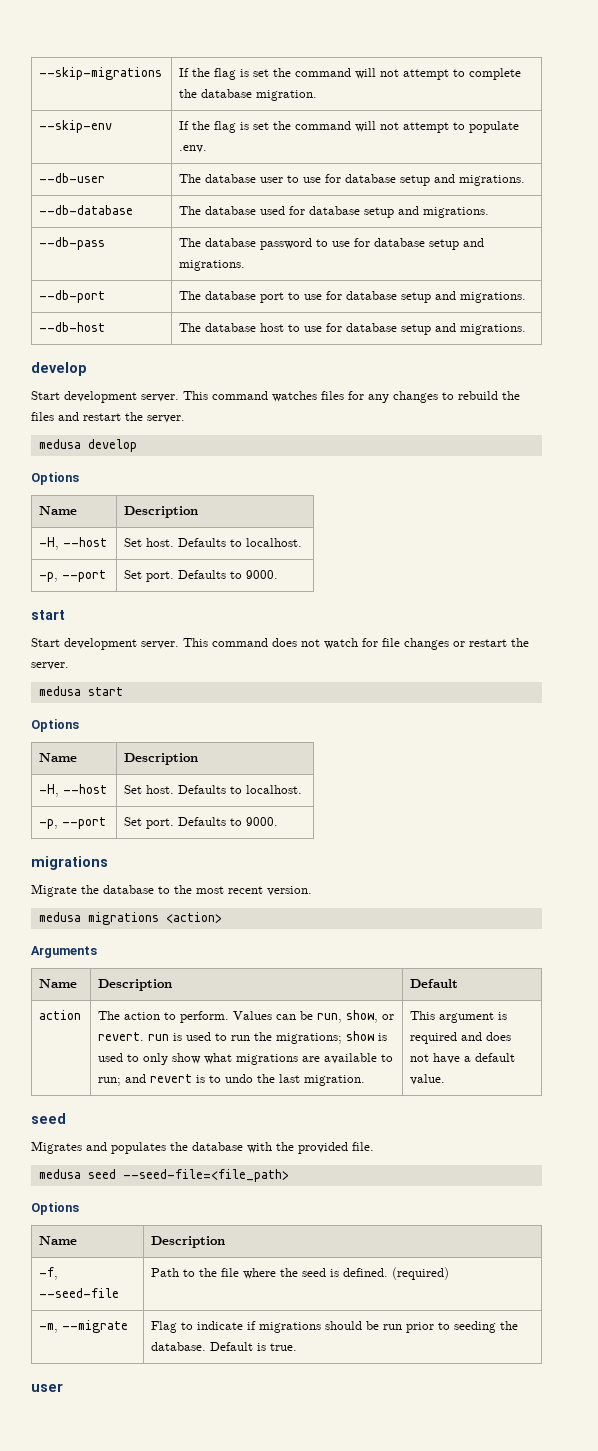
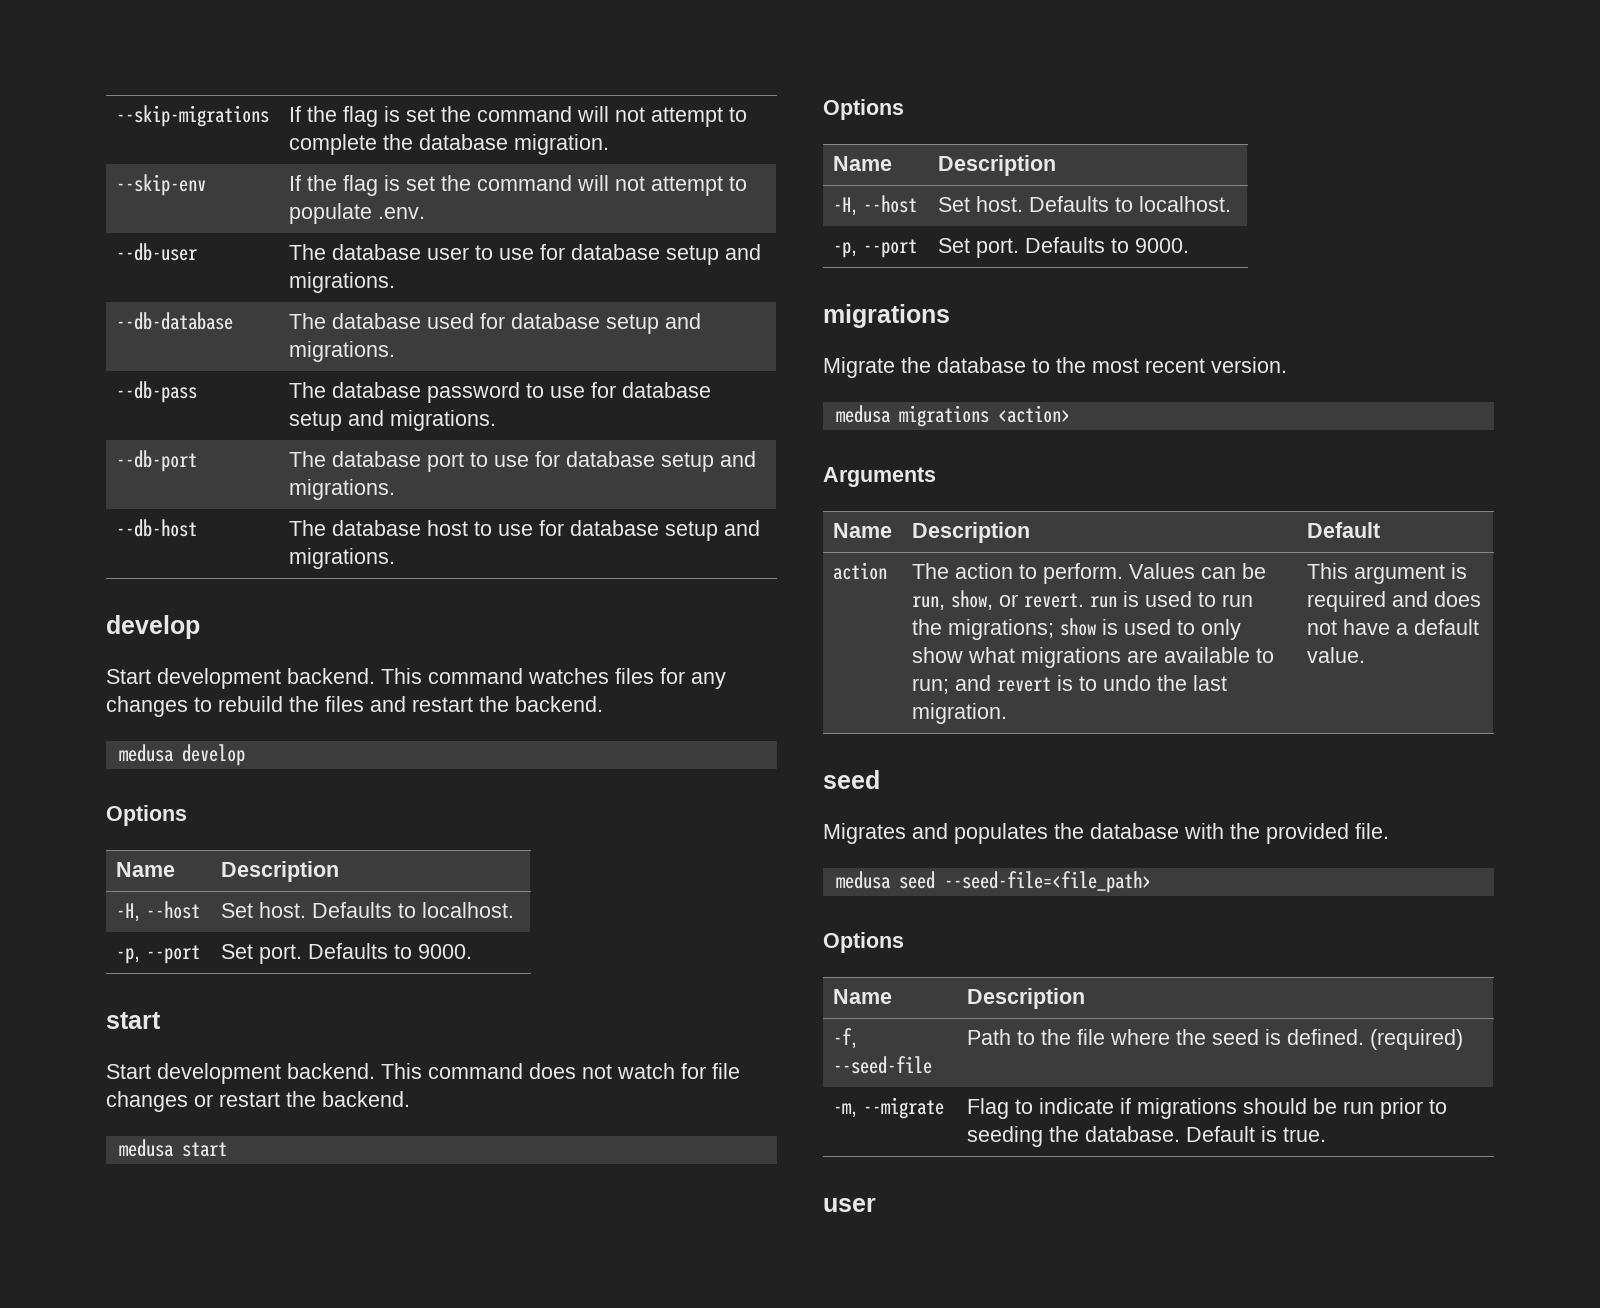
[141,394,179,402] server. -> [287,668,375,684] backend.
[147,415,185,423] server. -> [515,696,603,712] backend.
[141,641,179,649] server. -> [287,1063,375,1079] backend.
[31,662,69,670] server. -> [322,1091,410,1107] backend.

